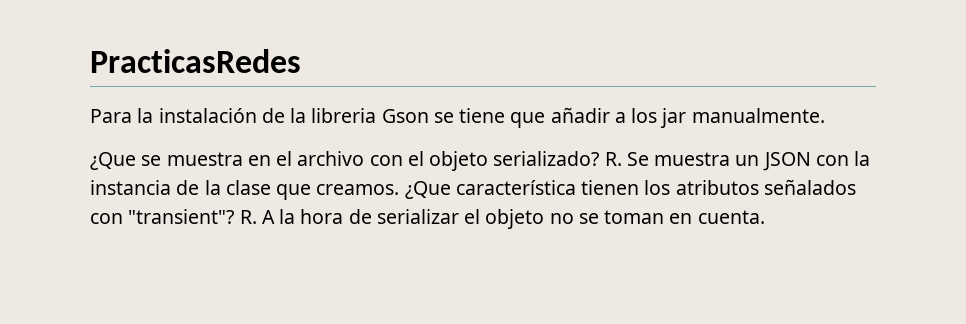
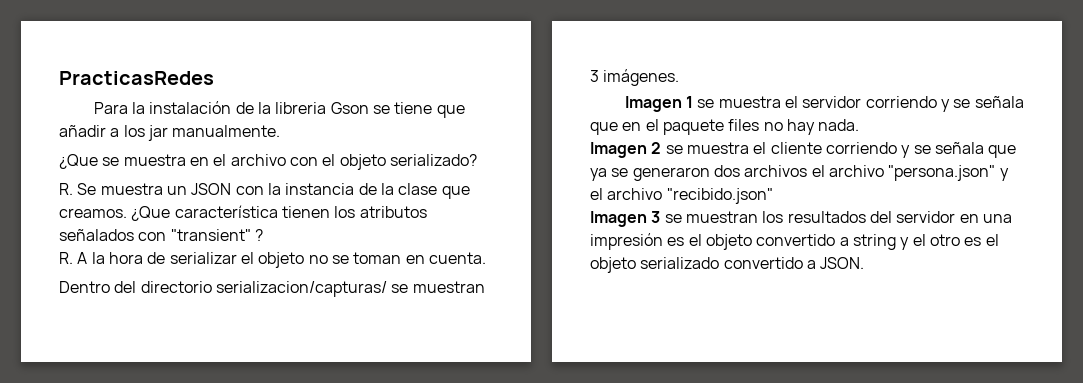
(600, 158) none -> (477, 160) //
[128,209,235,224] "transient"? -> [170,229,263,241] "transient" ? //
(765, 217) none -> [59,281,485,297] [590,69,680,86] [624,96,1024,112] [590,119,860,135] [590,142,1017,158] [590,165,1009,181] [590,188,773,204] [590,211,1012,227] [590,233,999,250] [590,257,865,273] // Dentro del directorio serializacion/capturas/ se muestran 3 imágenes. // Imagen 1 se muestra el servidor corriendo y se señala que en el paquete files no hay nada. // Imagen 2 se muestra el cliente corriendo y se señala que ya se generaron dos archivos el archivo "persona.json" y el archivo "recibido.json" // Imagen 3 se muestran los resultados del servidor en una impresión es el objeto convertido a string y el otro es el objeto serializado convertido a JSON.

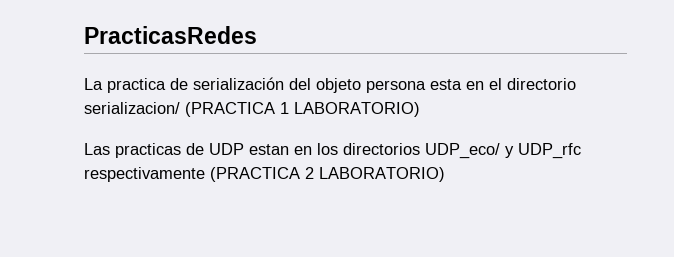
[93,101,465,118] [59,125,281,141] [59,154,477,170] [59,183,470,199] [59,205,427,221] [59,229,263,241] [59,252,486,268] [59,281,485,297] [590,69,680,86] [624,96,1024,112] [590,119,860,135] [590,142,1017,158] [590,165,1009,181] [590,188,773,204] [590,211,1012,227] [590,233,999,250] [590,257,865,273] Para la instalación de la libreria Gson se tiene que añadir a los jar manualmente. // ¿Que se muestra en el archivo con el objeto serializado? // R. Se muestra un JSON con la instancia de la clase que creamos. ¿Que característica tienen los atributos señalados con "transient" ? // R. A la hora de serializar el objeto no se toman en cuenta. // Dentro del directorio serializacion/capturas/ se muestran 3 imágenes. // Imagen 1 se muestra el servidor corriendo y se señala que en el paquete files no hay nada. // Imagen 2 se muestra el cliente corriendo y se señala que ya se generaron dos archivos el archivo "persona.json" y el archivo "recibido.json" // Imagen 3 se muestran los resultados del servidor en una impresión es el objeto convertido a string y el otro es el objeto serializado convertido a JSON. -> [84,77,576,93] [84,102,420,117] [84,143,581,159] [84,167,445,182] La practica de serialización del objeto persona esta en el directorio serializacion/ (PRACTICA 1 LABORATORIO) // Las practicas de UDP estan en los directorios UDP_eco/ y UDP_rfc respectivamente (PRACTICA 2 LABORATORIO)

